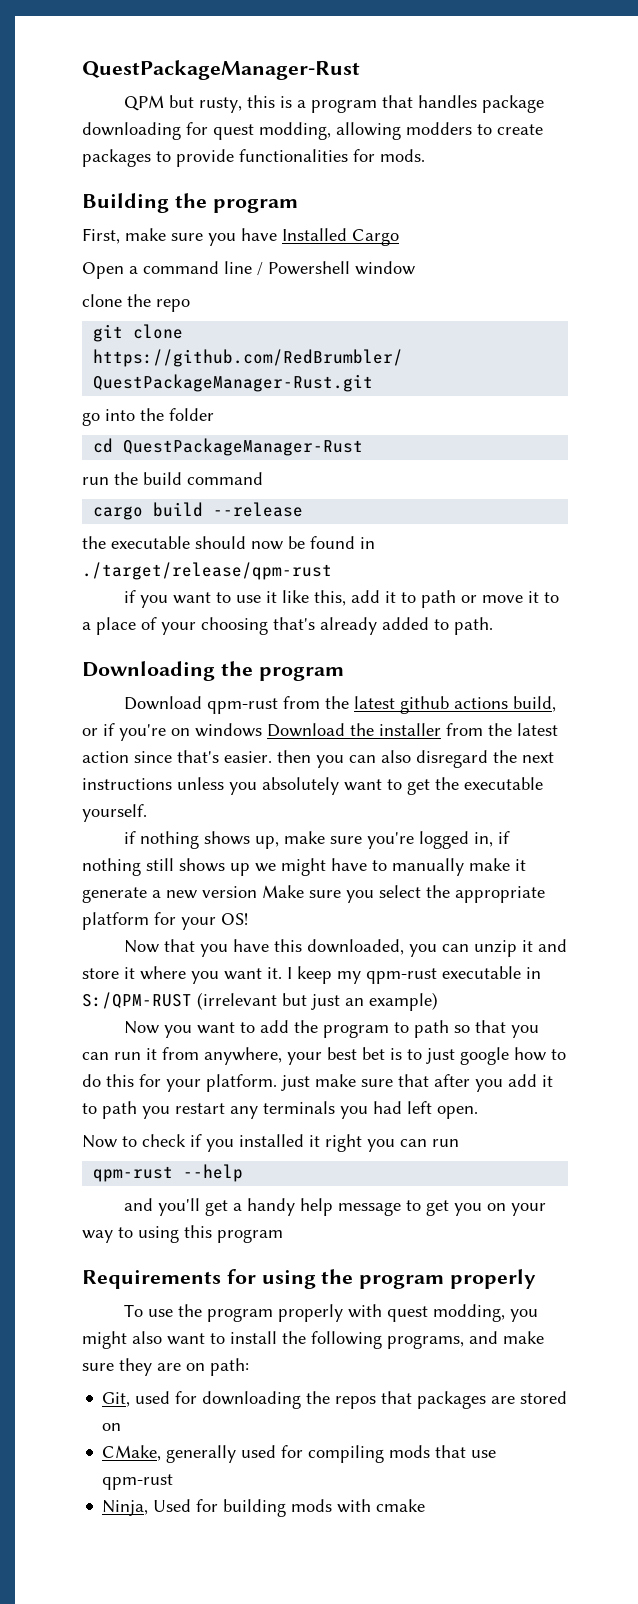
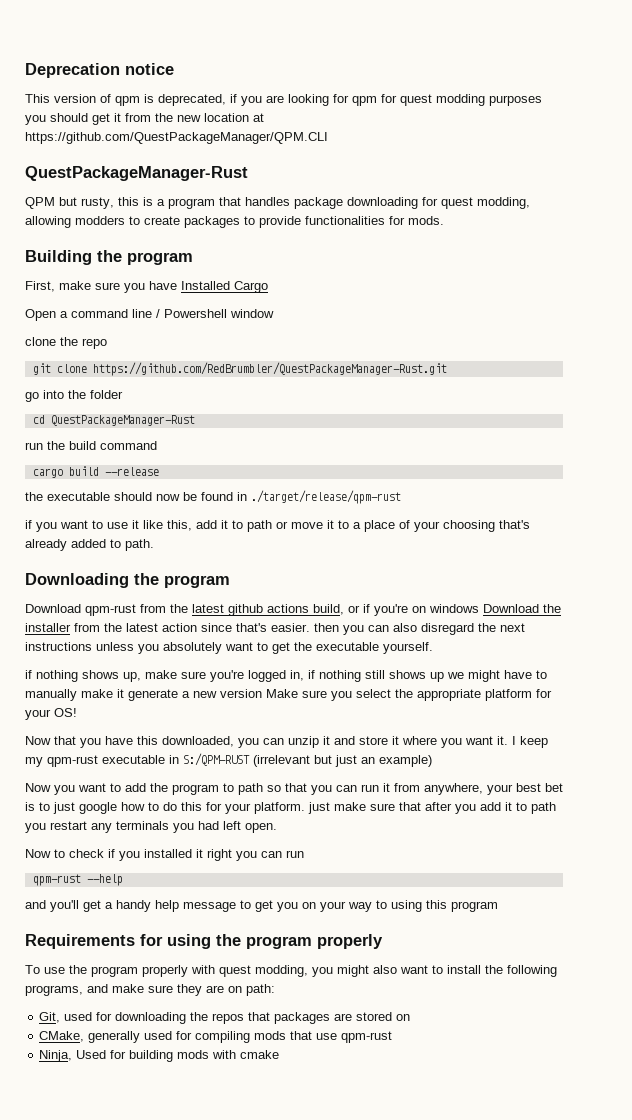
(82, 70) none -> [25,63,174,78] [25,94,542,106] [25,113,264,125] [25,132,328,144] Deprecation notice // This version of qpm is deprecated, if you are looking for qpm for quest modding purposes you should get it from the new location at https://github.com/QuestPackageManager/QPM.CLI //

